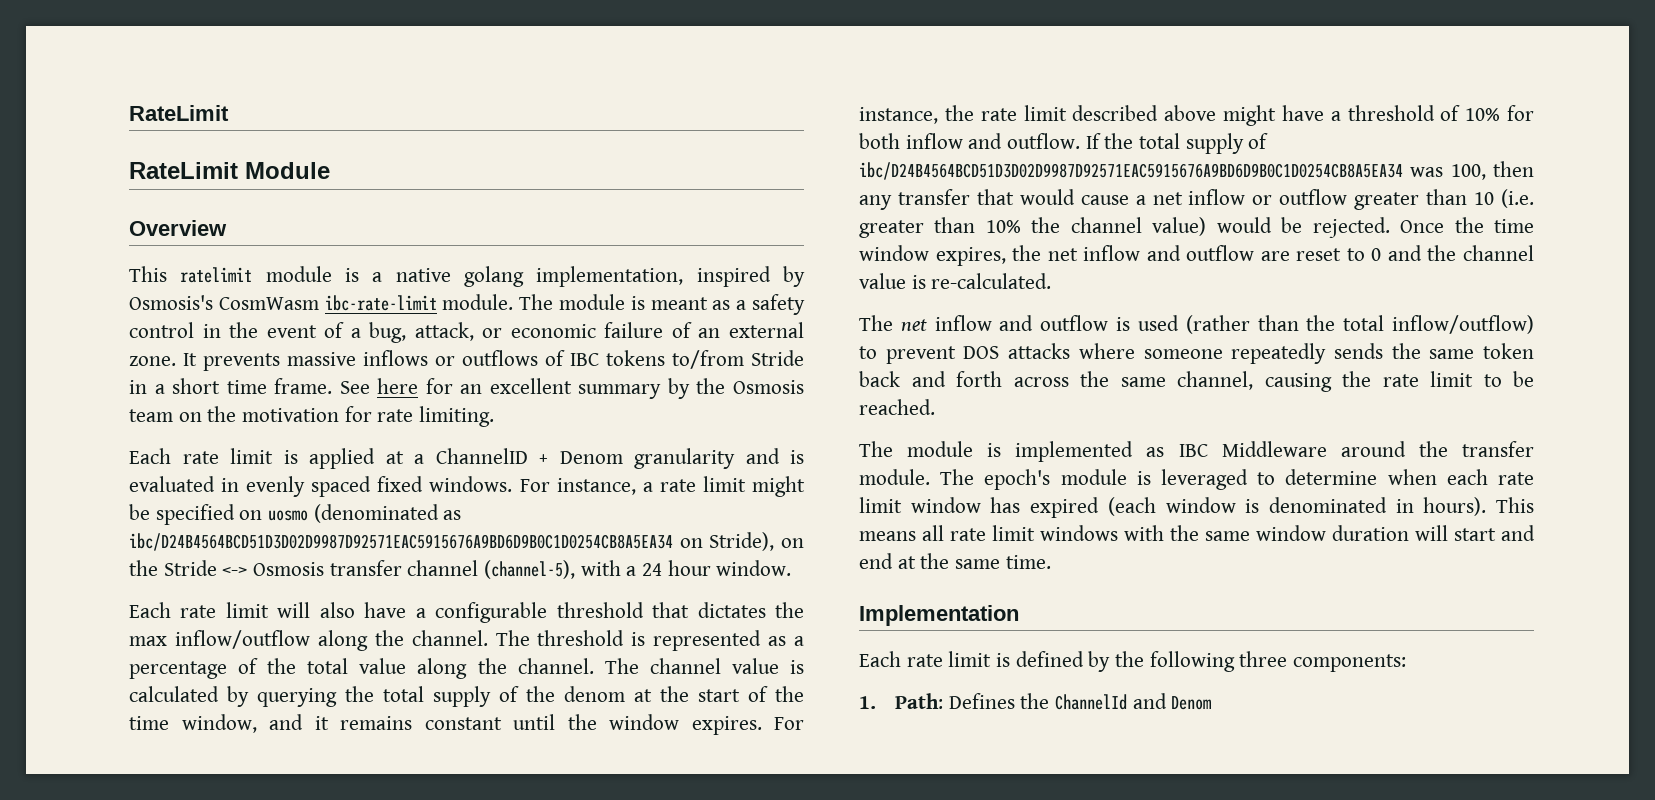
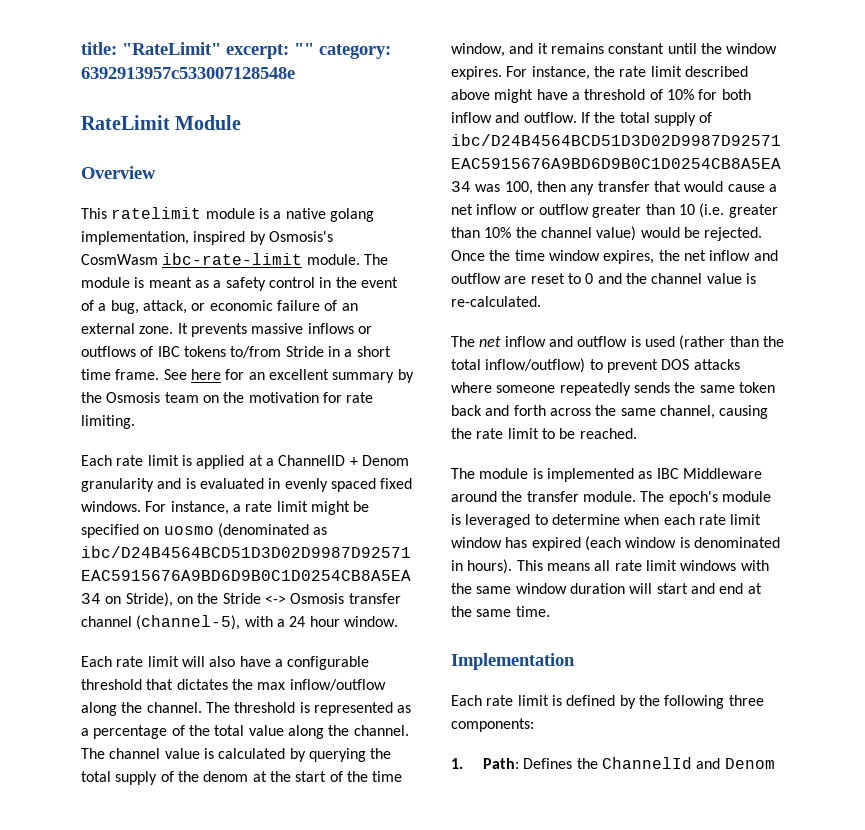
[129,105,229,121] RateLimit -> [81,42,391,59] [81,67,295,79] title: "RateLimit" excerpt: "" category: 6392913957c533007128548e

